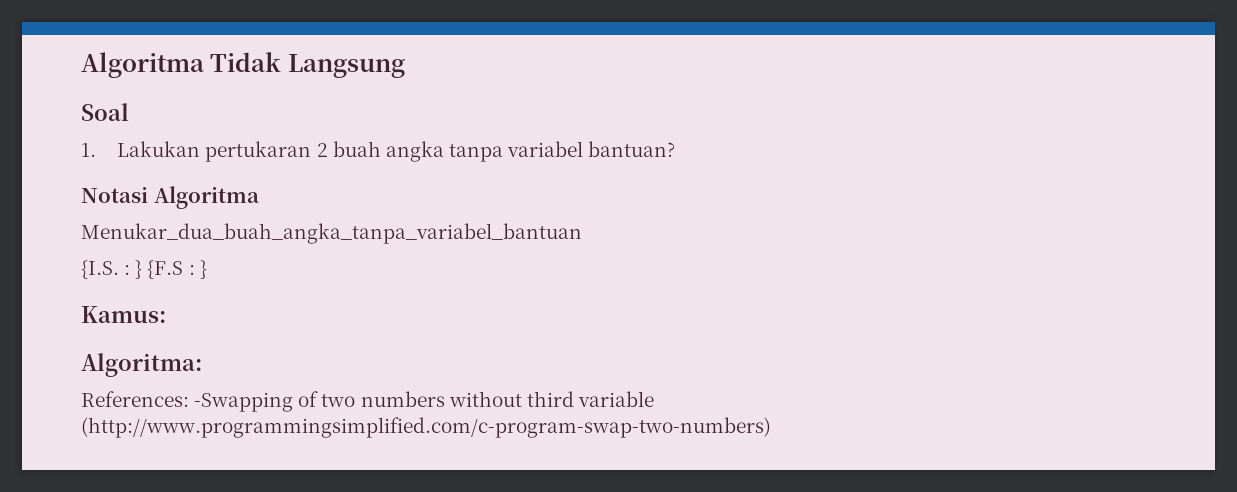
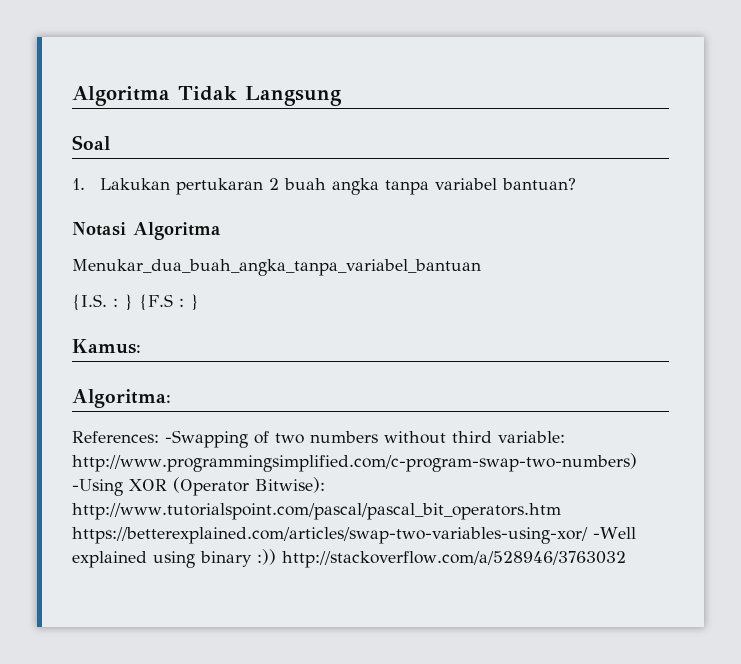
[577,391,654,407] [81,417,771,438] variable (http://www.programmingsimplified.com/c-program-swap-two-numbers) -> [498,431,565,443] [72,453,637,472] [72,477,325,496] [72,503,561,520] [72,527,636,544] [72,549,626,568] variable: http://www.programmingsimplified.com/c-program-swap-two-numbers) -Using XOR (Operator Bitwise): http://www.tutorialspoint.com/pascal/pascal_bit_operators.htm https://betterexplained.com/articles/swap-two-variables-using-xor/ -Well explained using binary :)) http://stackoverflow.com/a/528946/3763032

